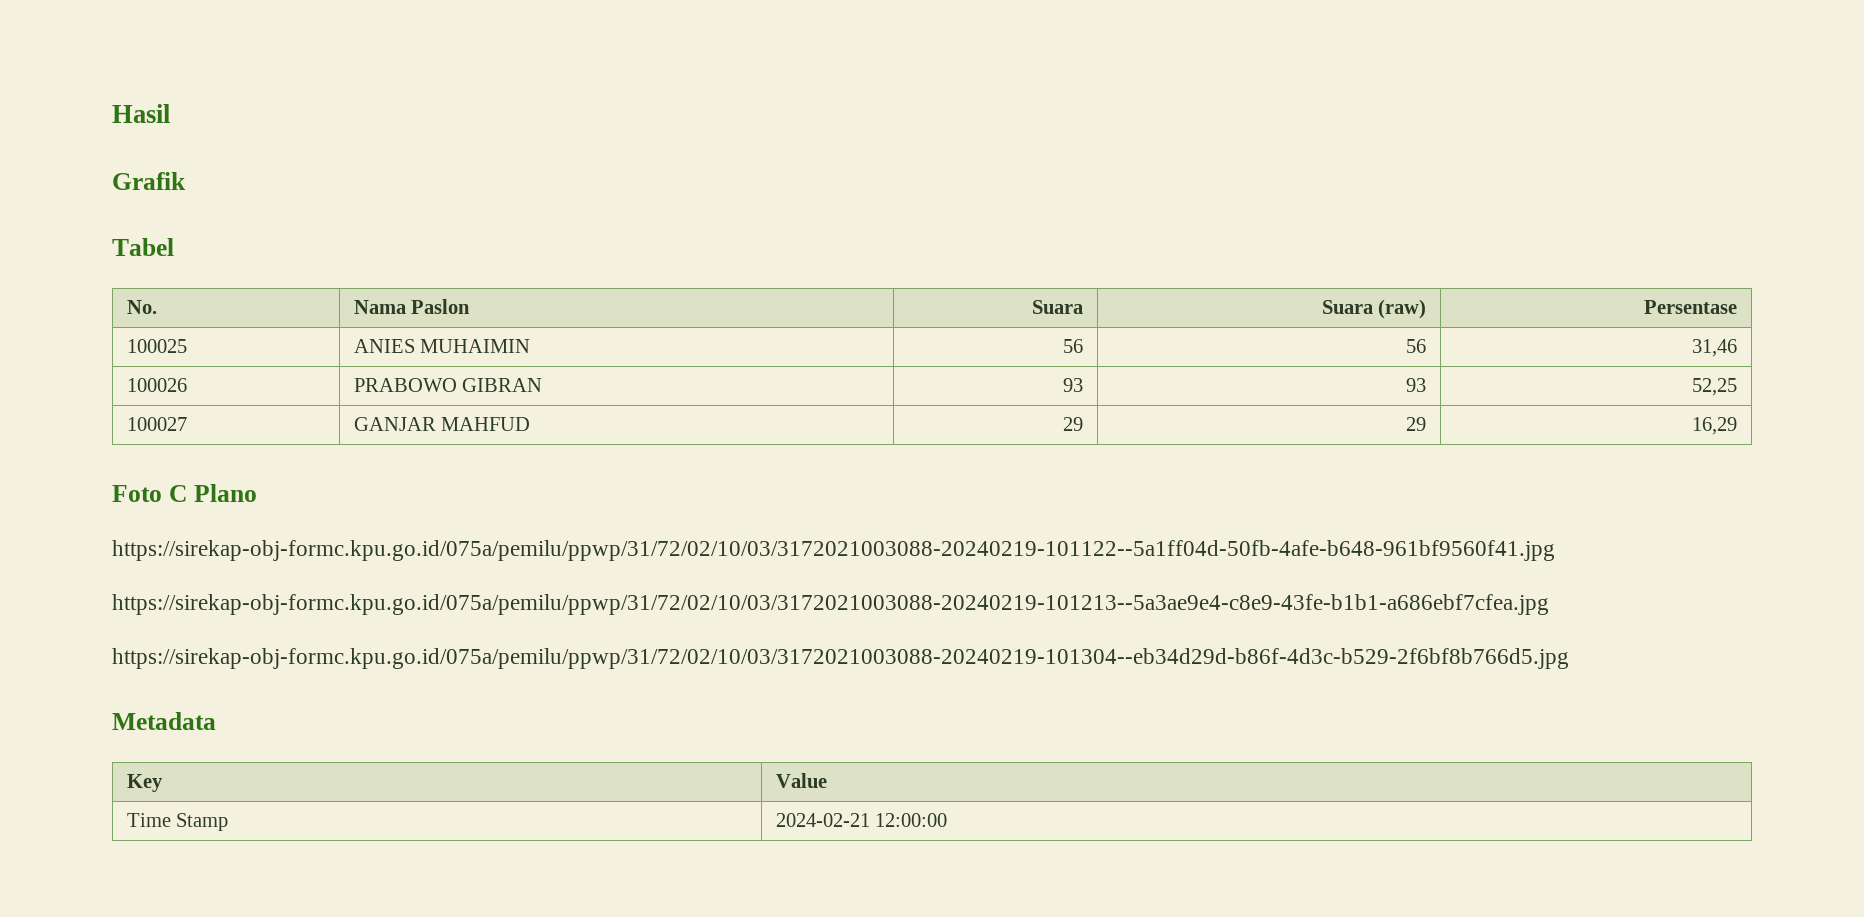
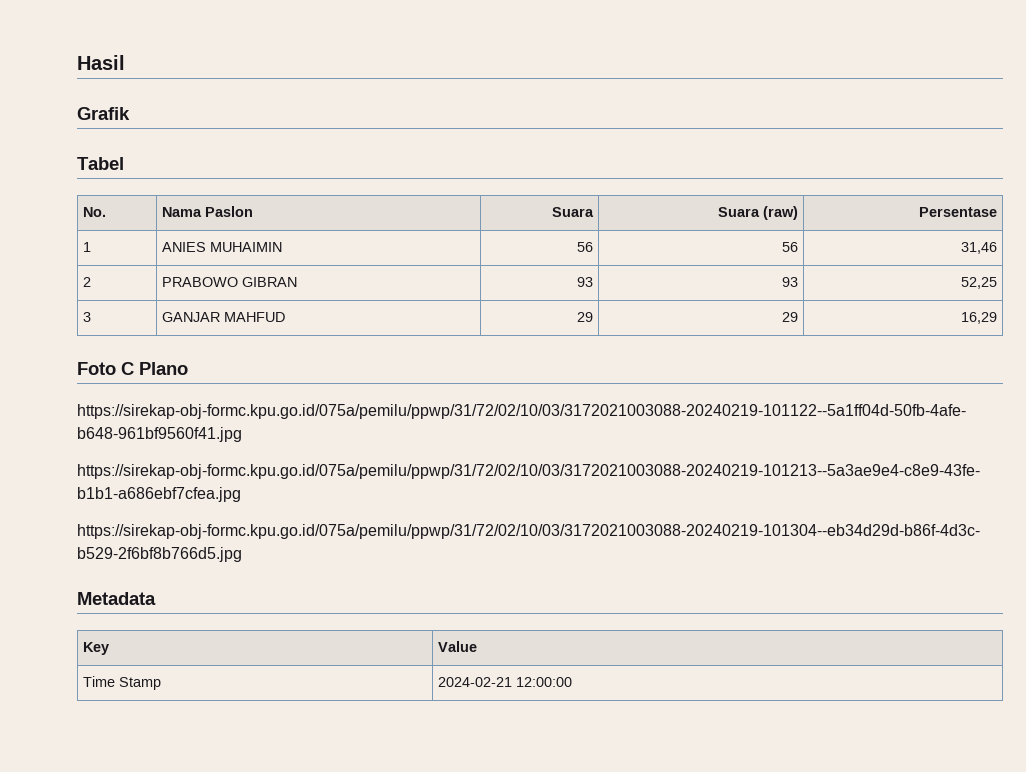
[126,339,187,353] 100025 -> [83,242,92,252] 1
[126,378,187,392] 100026 -> [83,277,92,287] 2
[126,417,187,431] 100027 -> [83,312,92,322] 3

